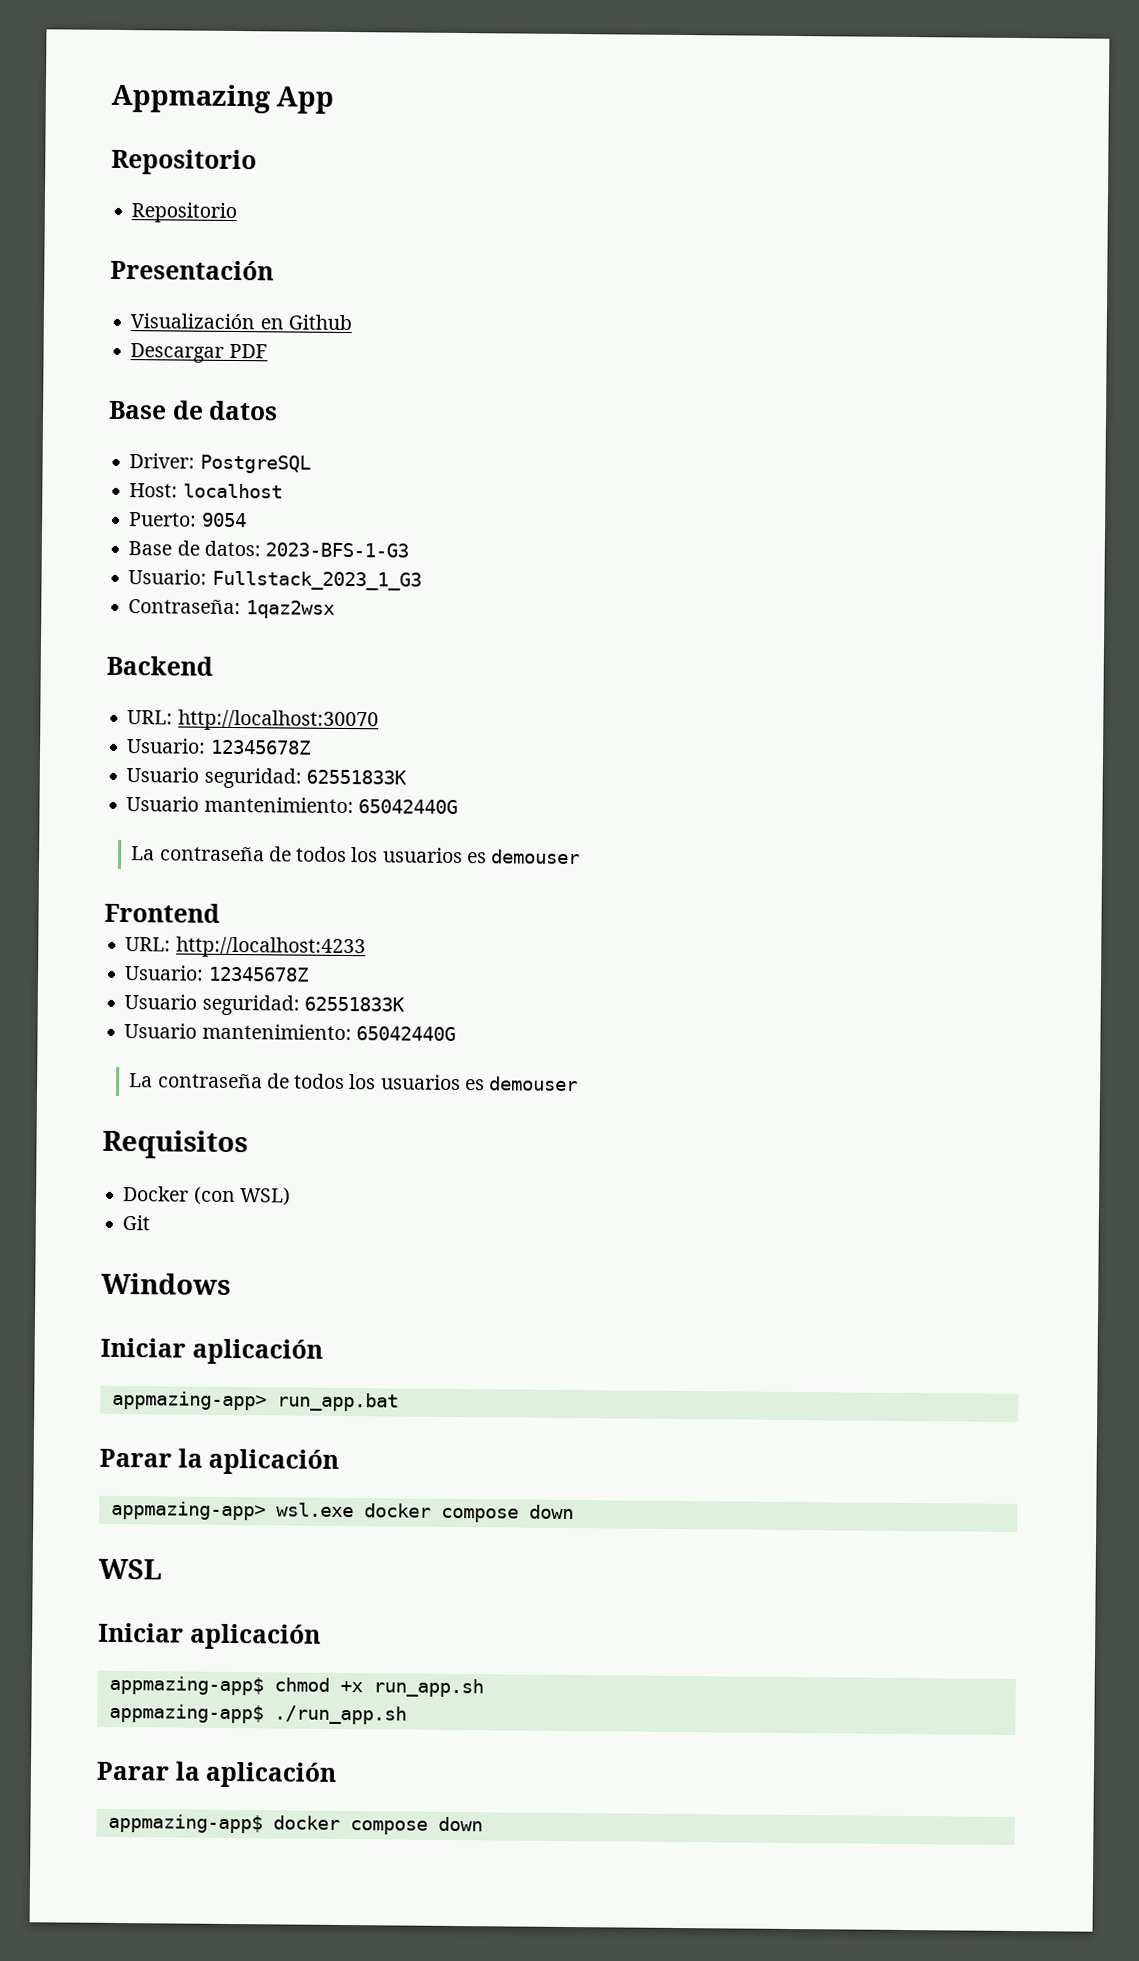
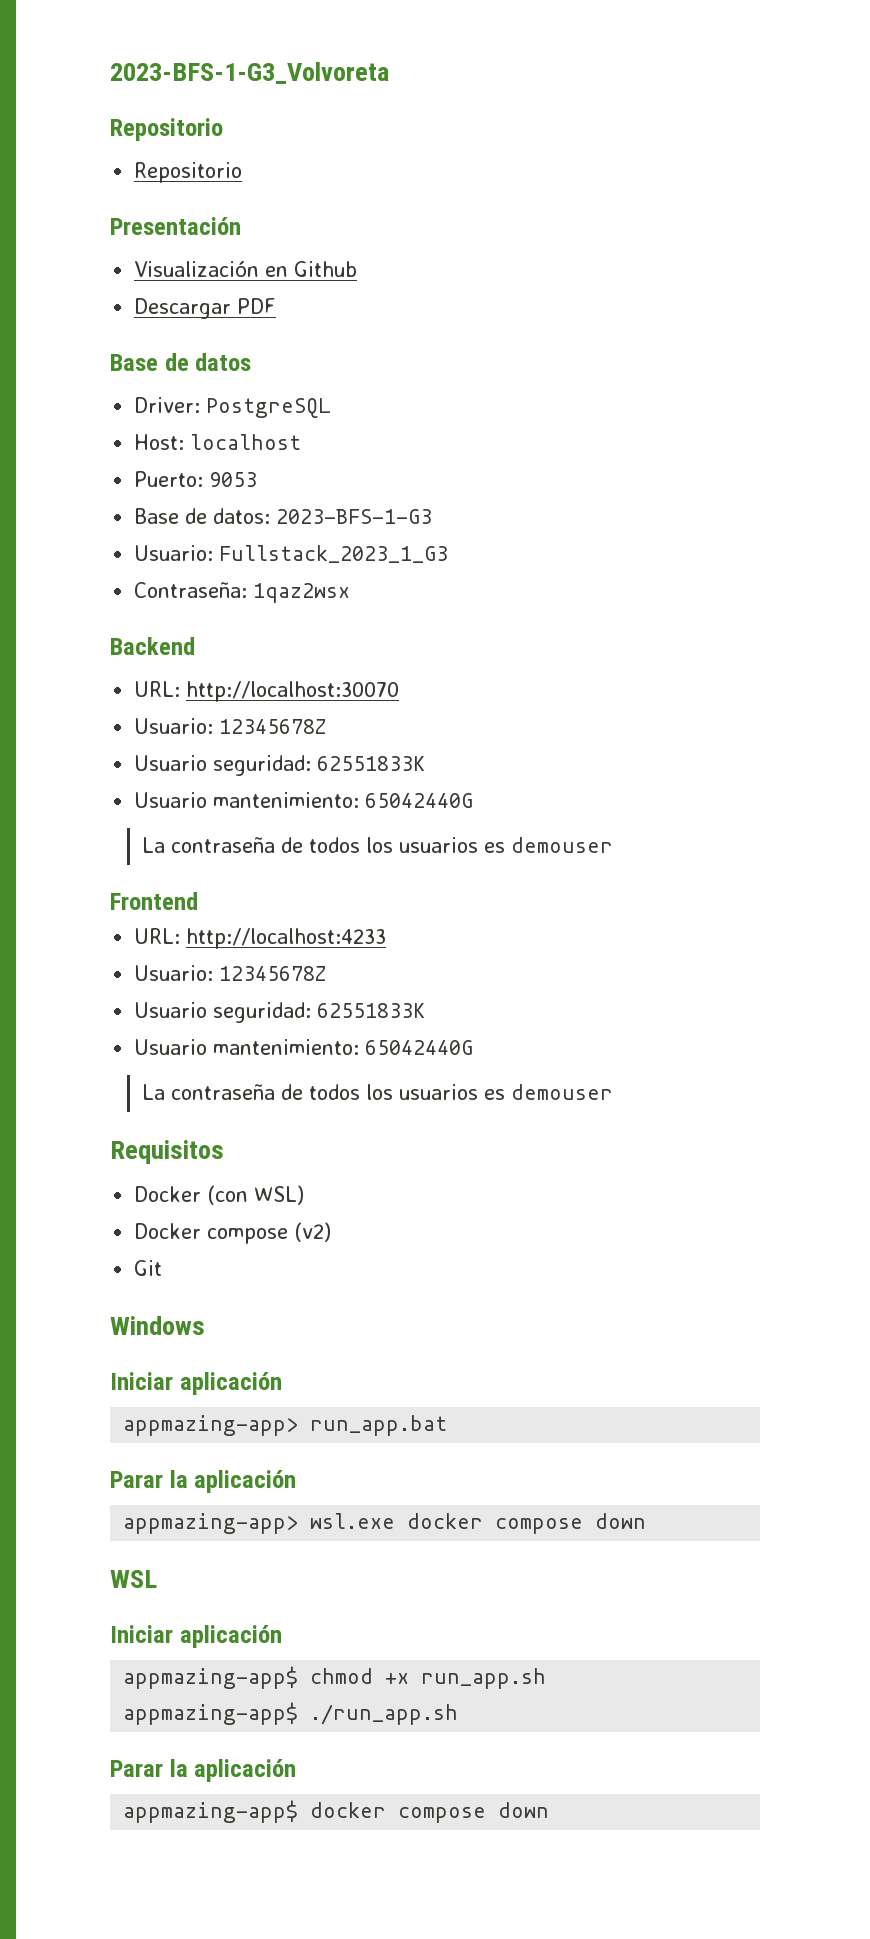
[111,83,335,114] Appmazing App -> [110,62,389,84] 2023-BFS-1-G3_Volvoreta
[201,512,247,528] 9054 -> [209,472,258,487] 9053
(291, 1196) none -> [134,1222,332,1244] // Docker compose (v2)

